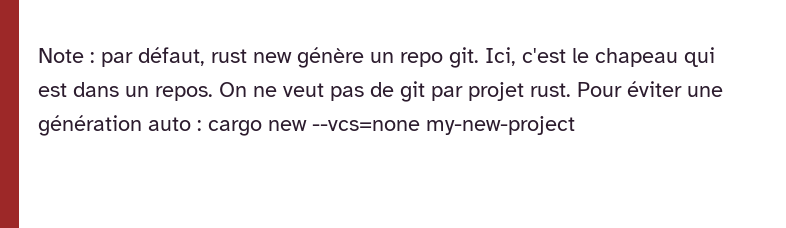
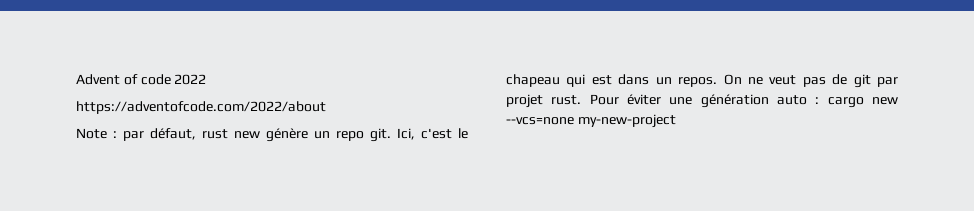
(38, 55) none -> [76,74,207,85] [76,101,326,114] Advent of code 2022 // https://adventofcode.com/2022/about //

